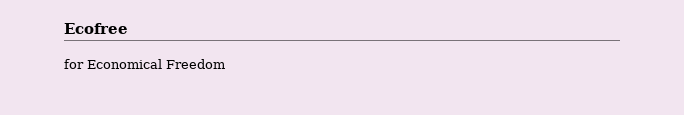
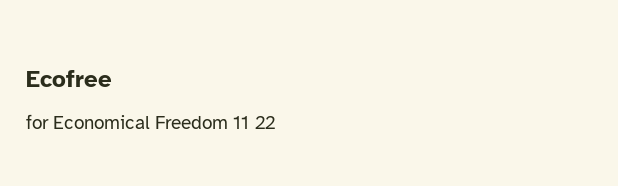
(225, 64) none -> [233,116,275,129] 11 22

